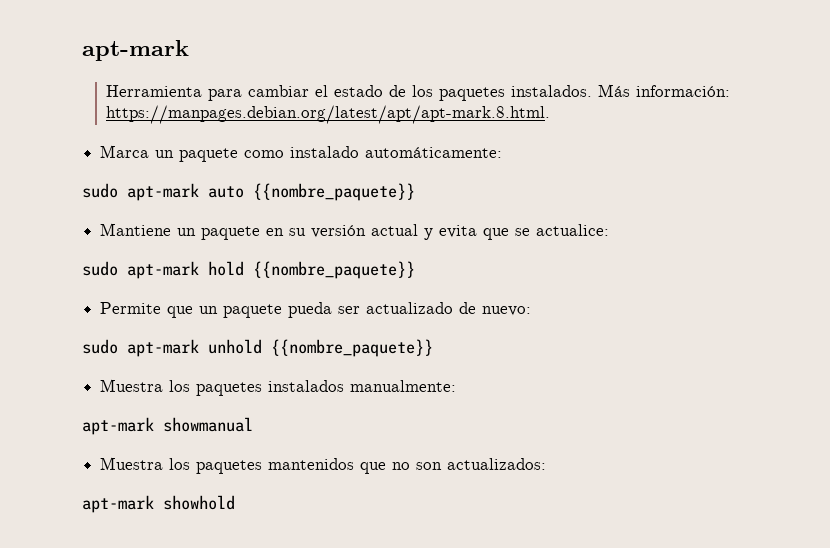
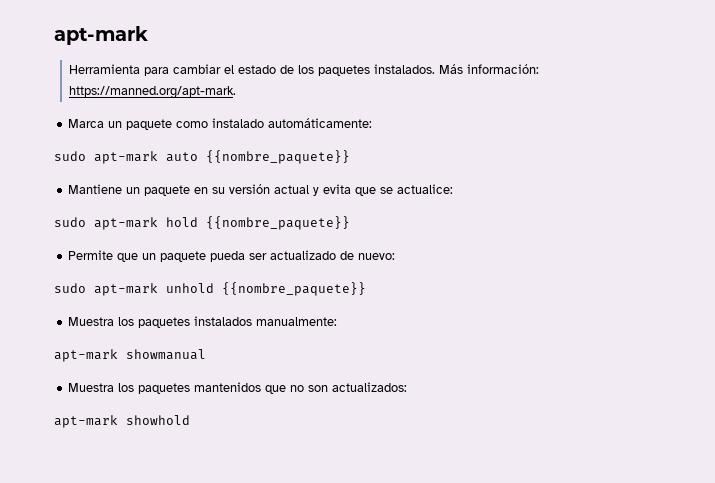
[106,105,551,124] https://manpages.debian.org/latest/apt/apt-mark.8.html. -> [69,86,237,99] https://manned.org/apt-mark.

